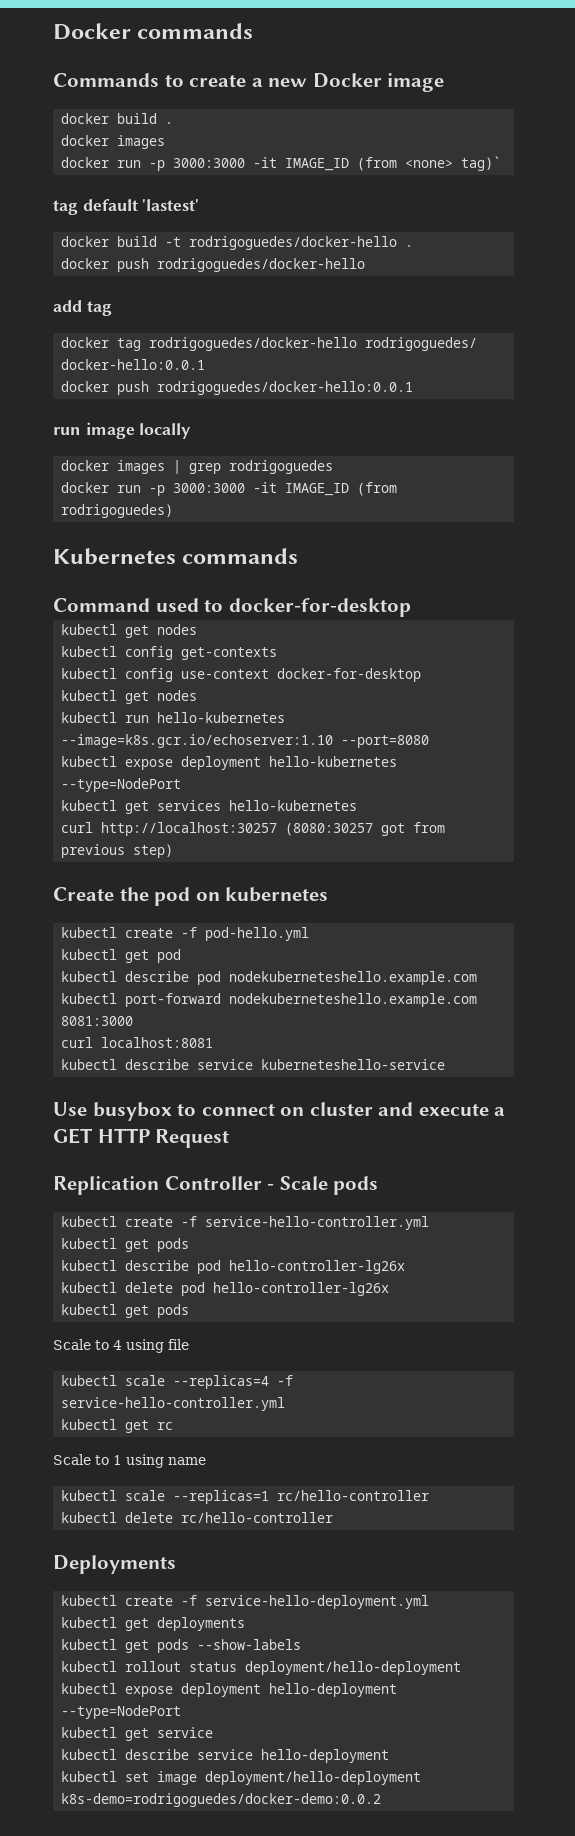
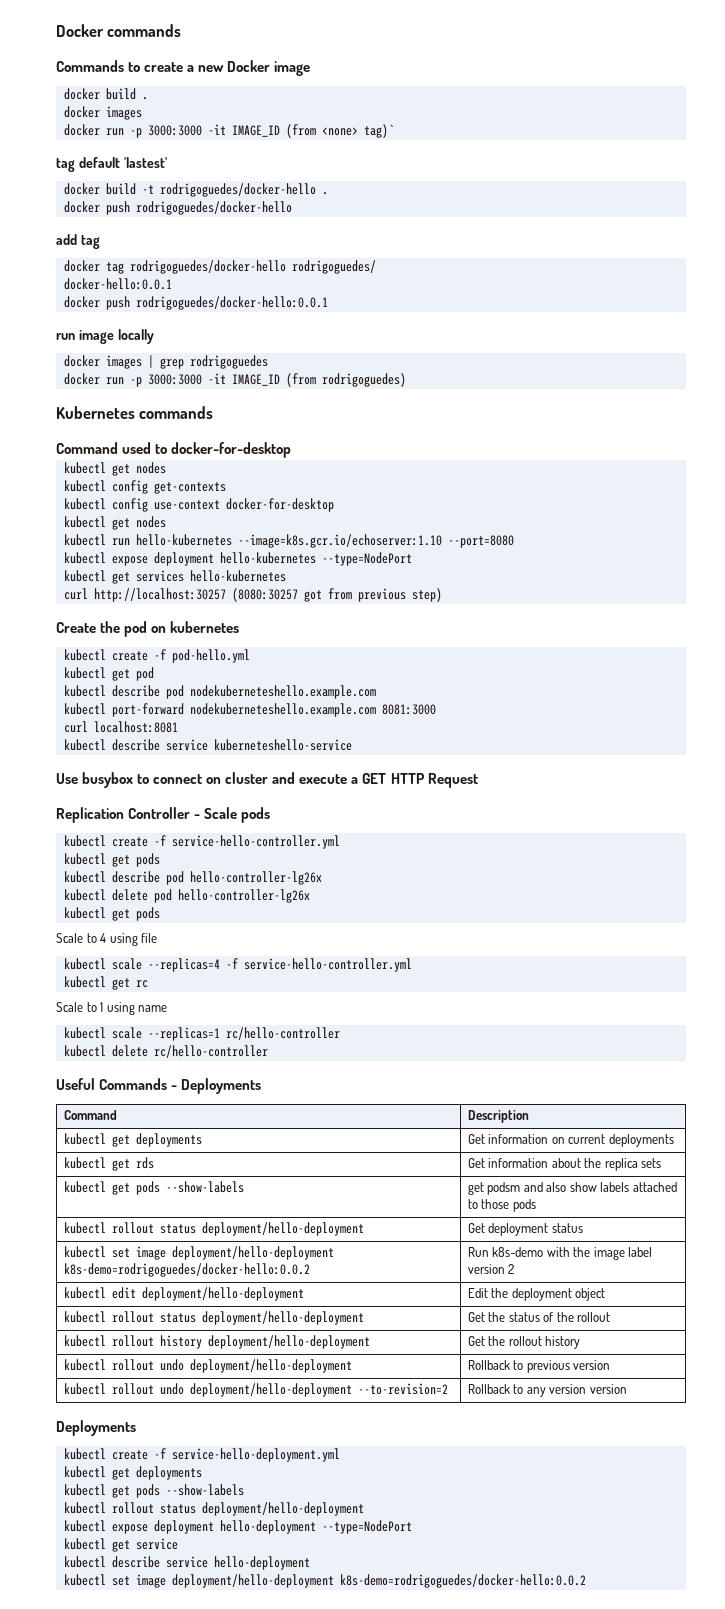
(334, 1517) none -> [56,1078,262,1094] [63,1110,117,1120] [467,1110,529,1123] [63,1133,202,1147] [467,1134,674,1147] [63,1157,154,1171] [467,1158,662,1171] [63,1181,244,1195] [467,1182,678,1195] [467,1199,536,1212] [63,1222,364,1236] [467,1223,583,1236] [63,1246,334,1260] [63,1263,310,1277] [467,1247,653,1260] [467,1264,515,1274] [63,1287,304,1301] [467,1288,606,1301] [63,1311,364,1325] [467,1312,611,1322] [63,1335,370,1349] [467,1336,581,1349] [63,1359,352,1373] [467,1360,611,1373] [63,1383,448,1397] [467,1384,627,1397] // Useful Commands - Deployments // Command | Description // kubectl get deployments | Get information on current deployments // kubectl get rds | Get information about the replica sets // kubectl get pods --show-labels | get podsm and also show labels attached to those pods // kubectl rollout status deployment/hello-deployment | Get deployment status // kubectl set image deployment/hello-deployment k8s-demo=rodrigoguedes/docker-hello:0.0.2 | Run k8s-demo with the image label version 2 // kubectl edit deployment/hello-deployment | Edit the deployment object // kubectl rollout status deployment/hello-deployment | Get the status of the rollout // kubectl rollout history deployment/hello-deployment | Get the rollout history // kubectl rollout undo deployment/hello-deployment | Rollback to previous version // kubectl rollout undo deployment/hello-deployment --to-revision=2 | Rollback to any version version
[61,1793,382,1807] k8s-demo=rodrigoguedes/docker-demo:0.0.2 -> [339,1574,586,1588] k8s-demo=rodrigoguedes/docker-hello:0.0.2

